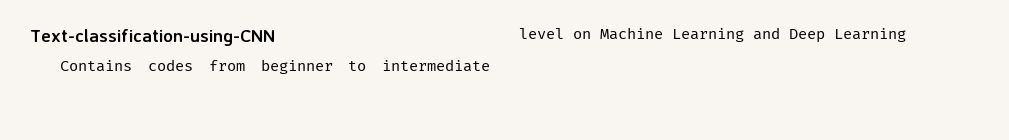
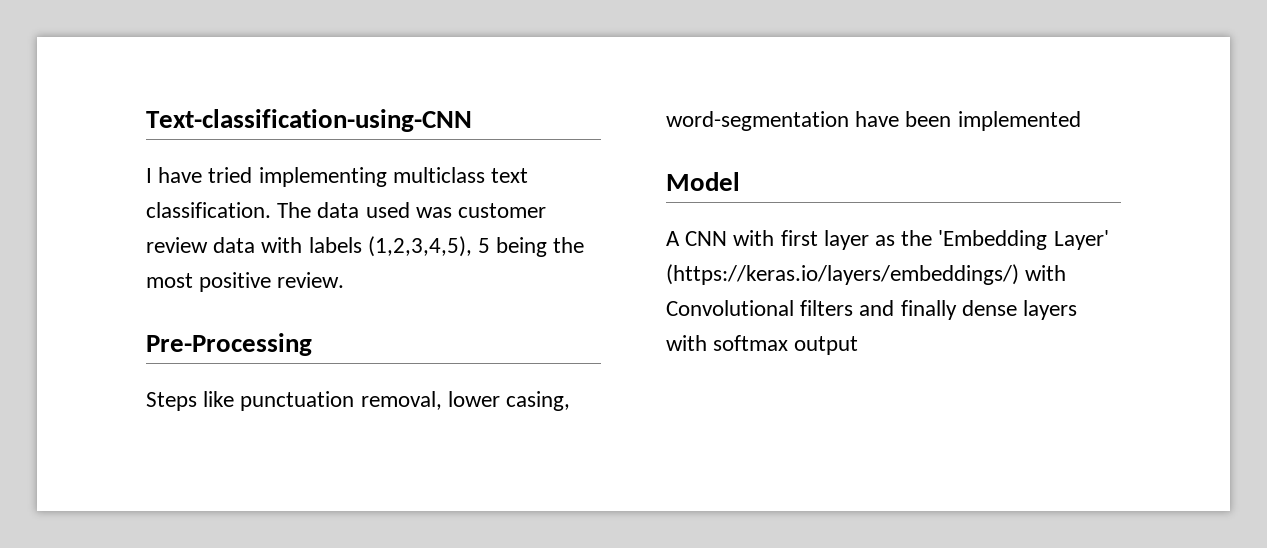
[60,59,490,74] [519,27,906,43] Contains codes from beginner to intermediate level on Machine Learning and Deep Learning -> [146,167,529,187] [146,202,547,218] [146,236,585,257] [146,272,345,292] [146,333,312,356] [146,391,571,411] [666,111,1081,131] [666,172,740,191] [666,230,1109,250] [666,264,1067,285] [666,300,1078,320] [666,335,859,355] I have tried implementing multiclass text classification. The data used was customer review data with labels (1,2,3,4,5), 5 being the most positive review. // Pre-Processing // Steps like punctuation removal, lower casing, word-segmentation have been implemented // Model // A CNN with first layer as the 'Embedding Layer' (https://keras.io/layers/embeddings/) with Convolutional filters and finally dense layers with softmax output

